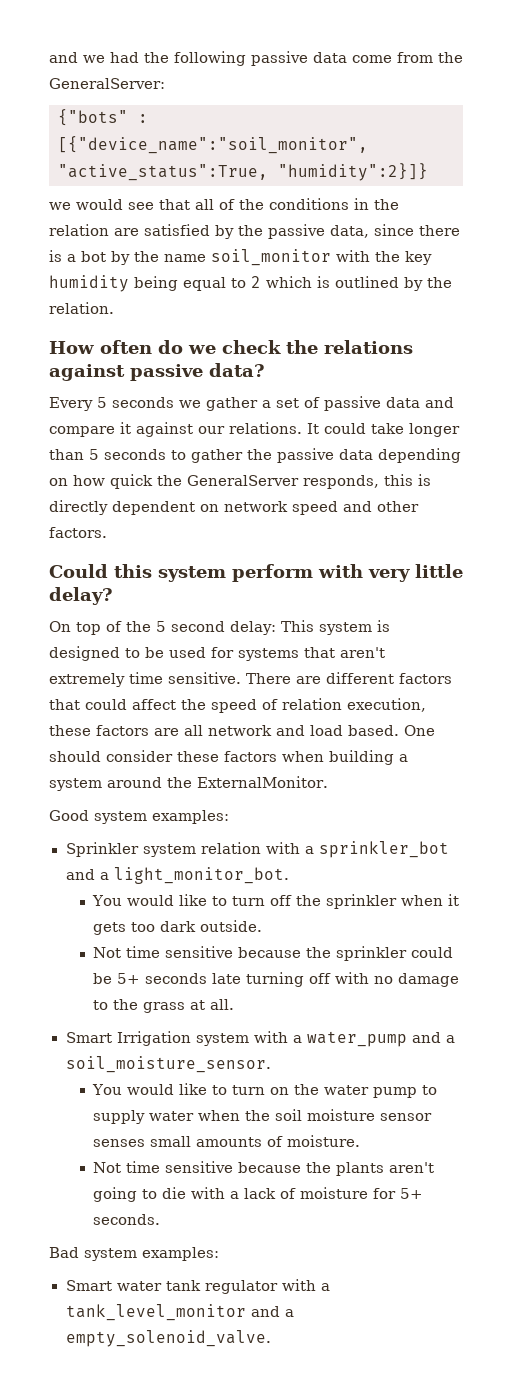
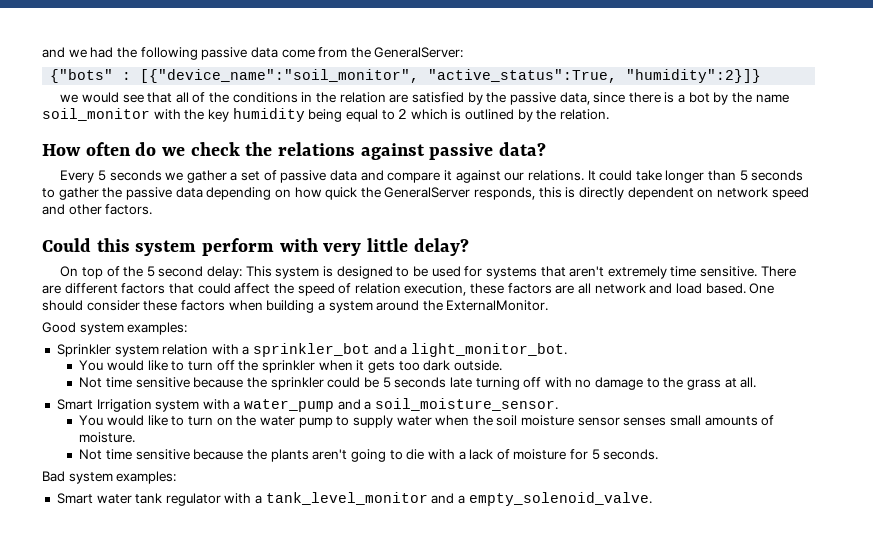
[117,973,141,984] 5+ -> [382,377,391,388] 5
[400,1188,424,1199] 5+ -> [591,449,600,460] 5

